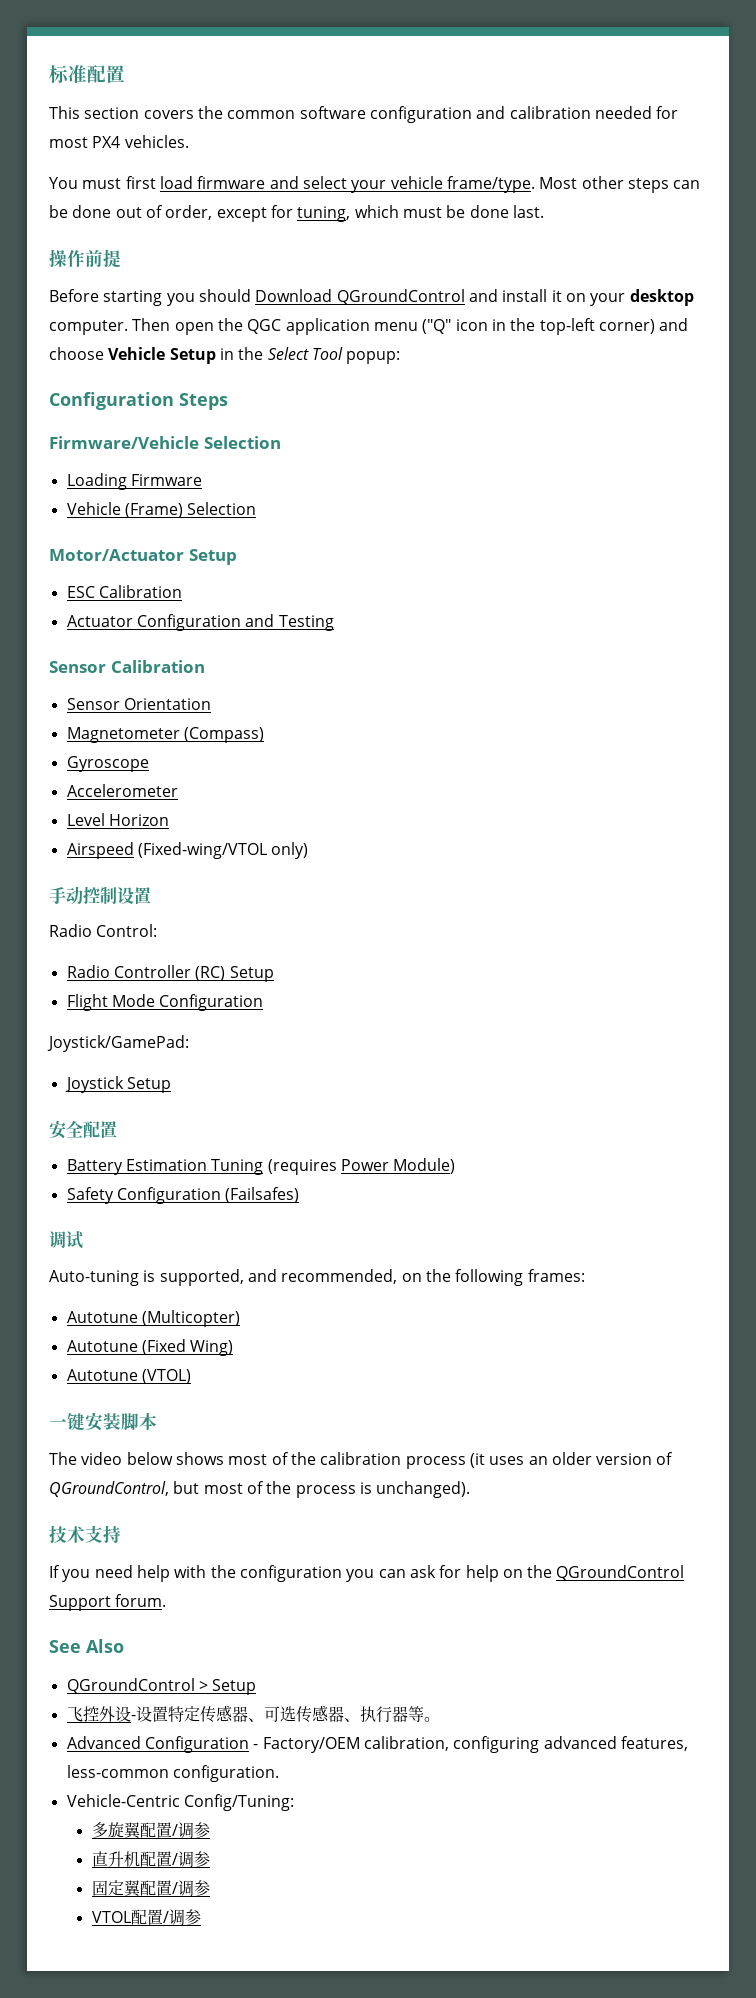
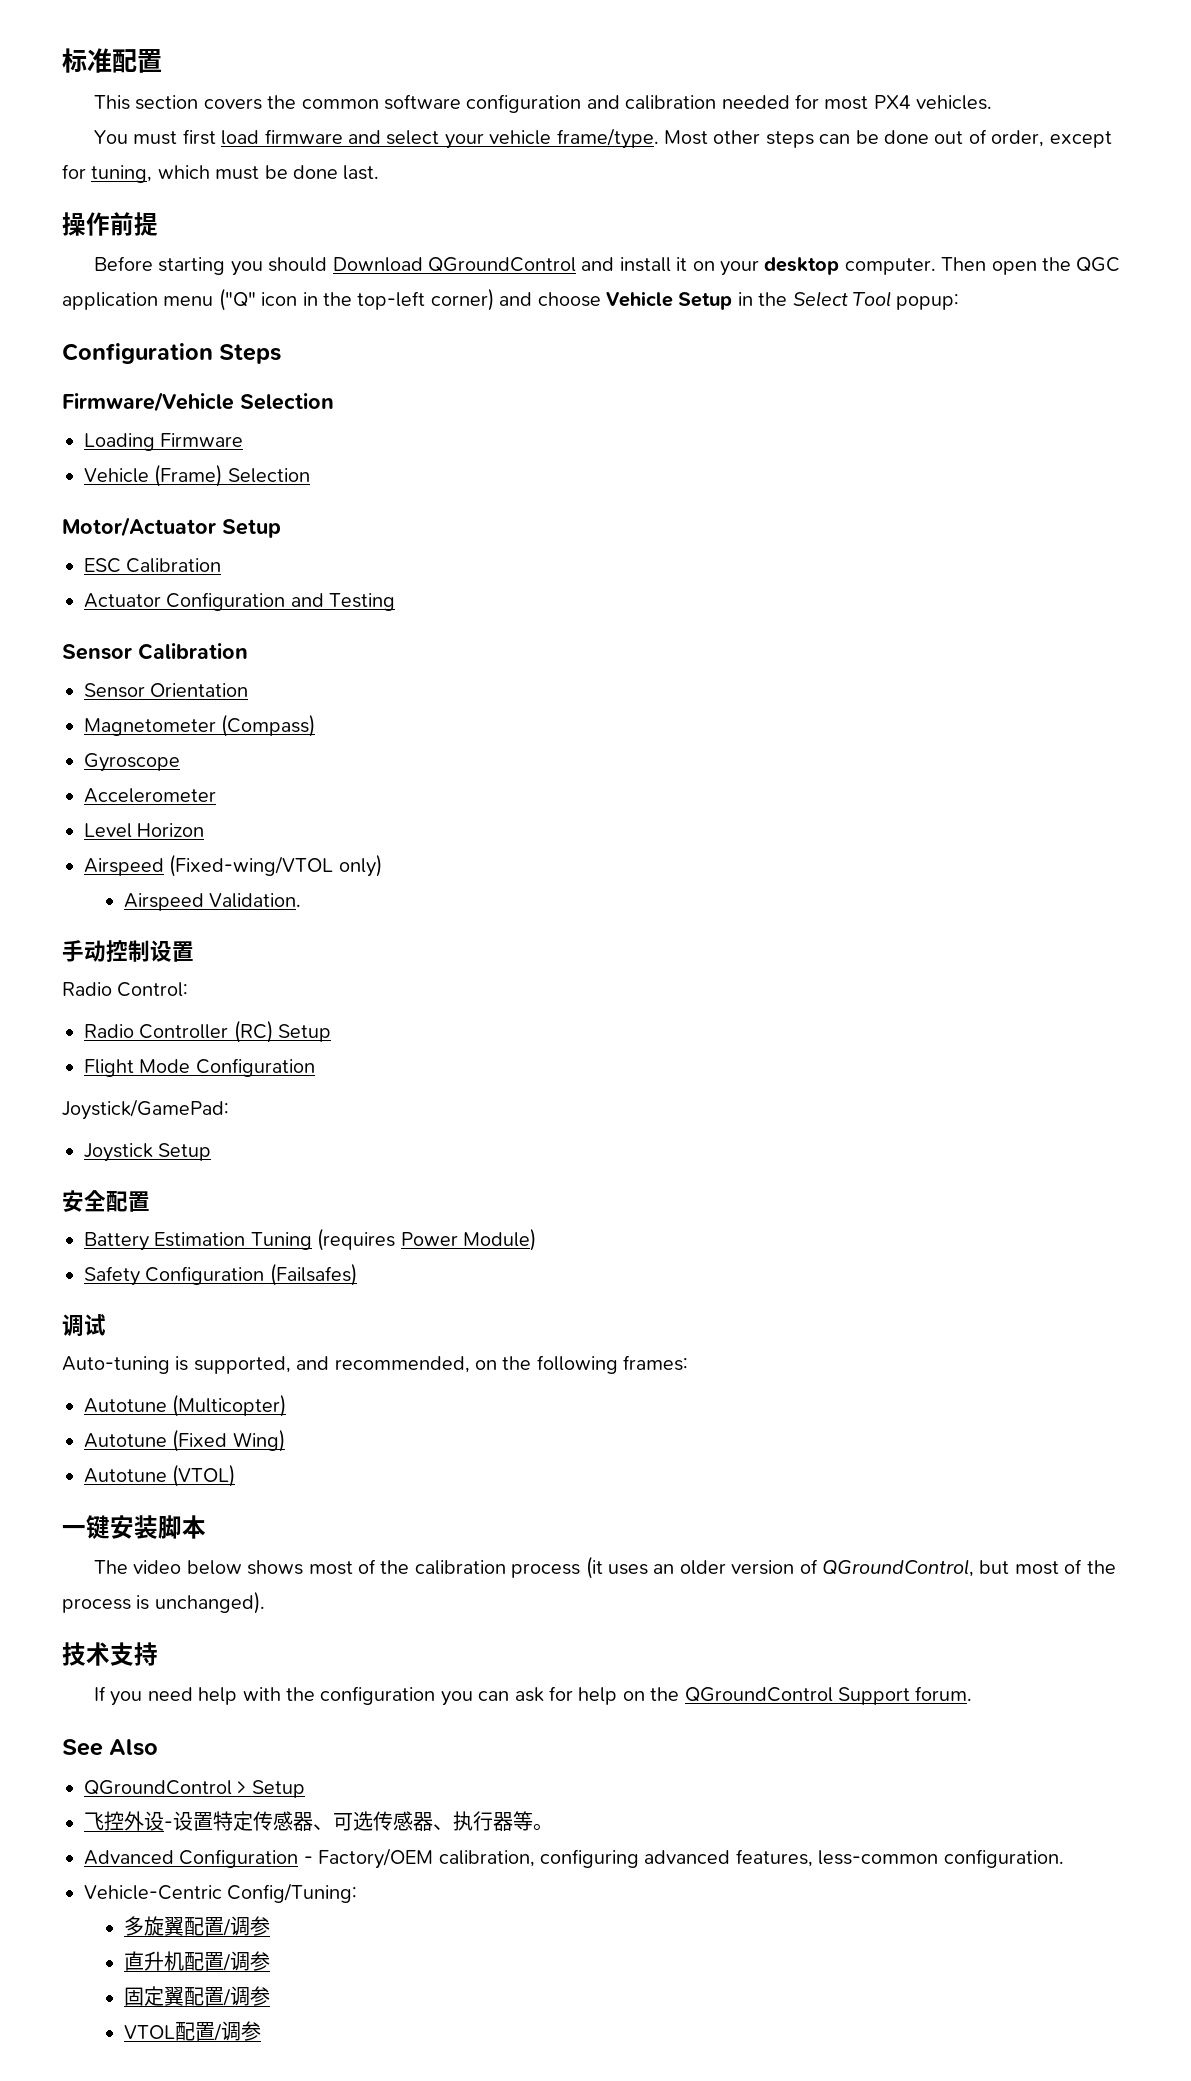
(309, 850) none -> [123,893,302,911] // Airspeed Validation.

